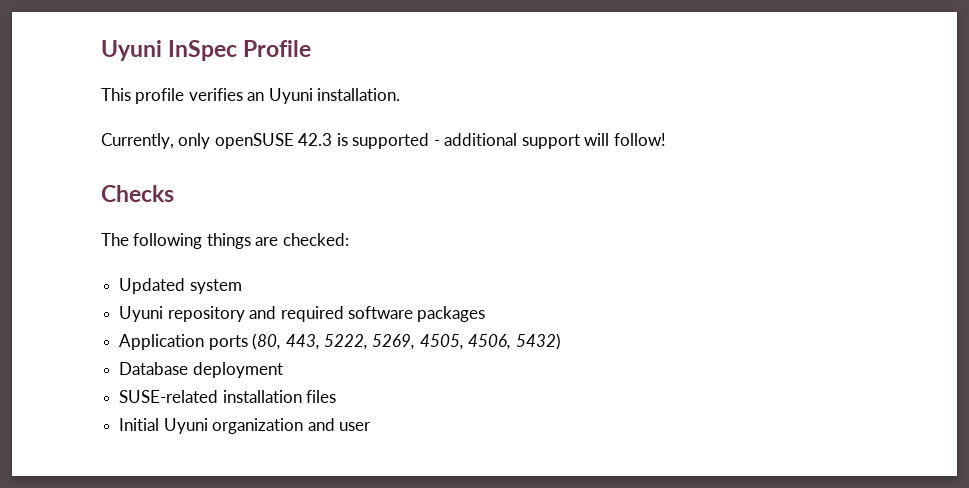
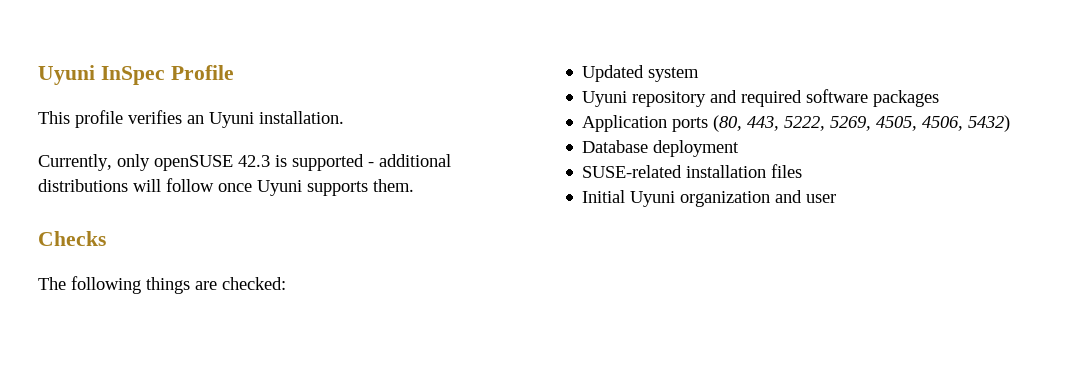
[521,133,666,149] support will follow! -> [38,178,414,196] distributions will follow once Uyuni supports them.

